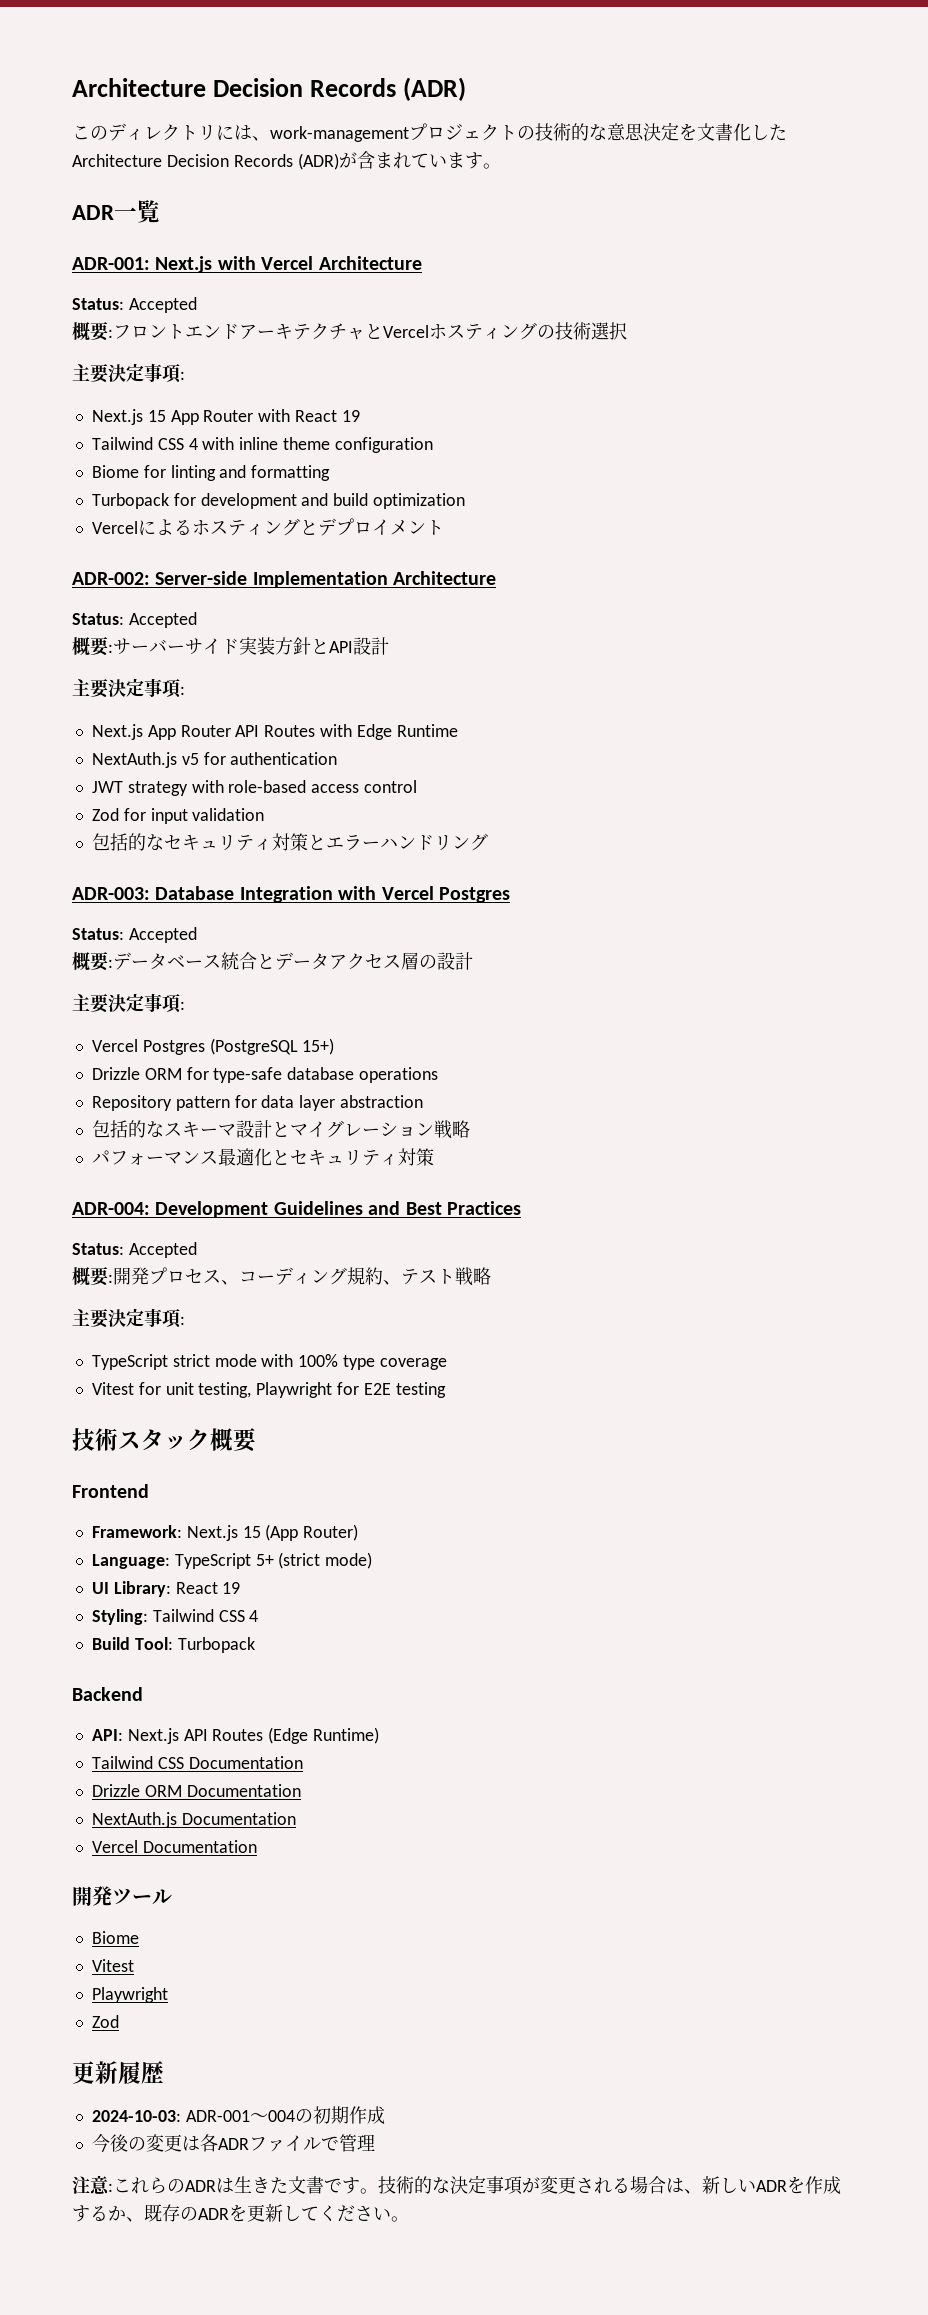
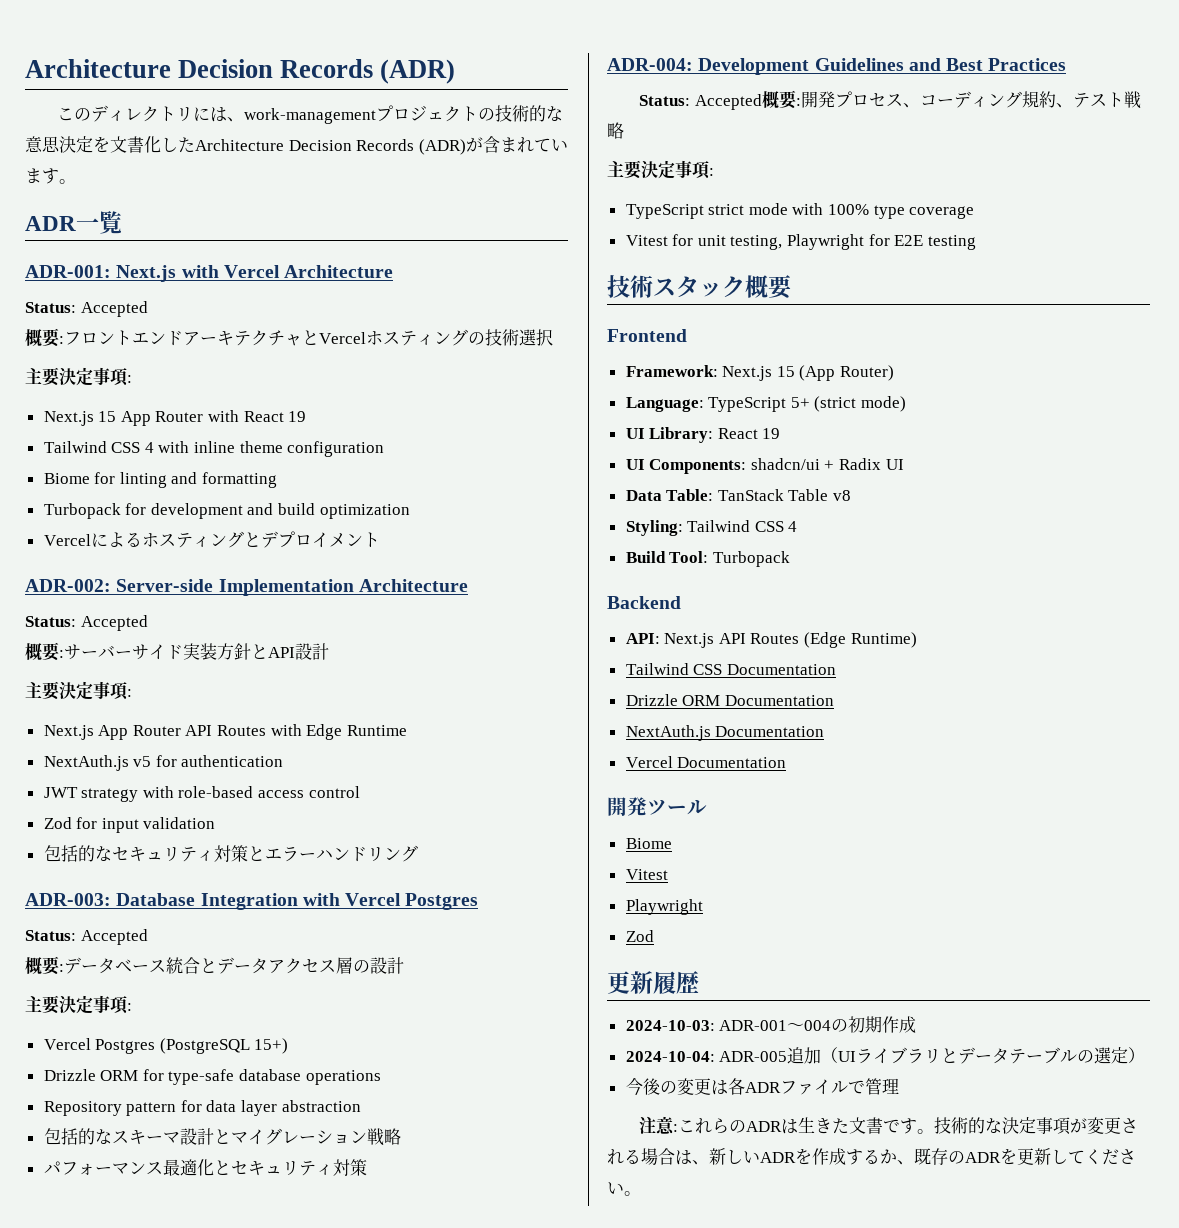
(197, 1250) // -> (762, 102) none
(241, 1588) none -> [625,458,904,474] [625,489,852,501] // UI Components: shadcn/ui + Radix UI // Data Table: TanStack Table v8
(385, 2115) none -> [625,1047,1146,1064] // 2024-10-04: ADR-005追加（UIライブラリとデータテーブルの選定）

